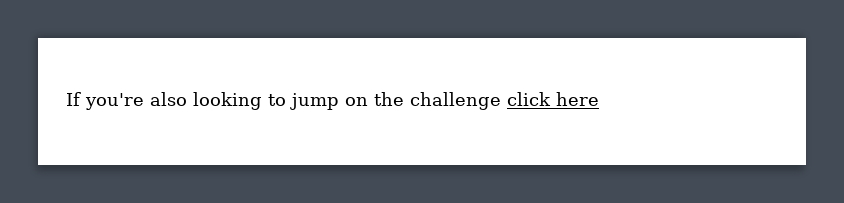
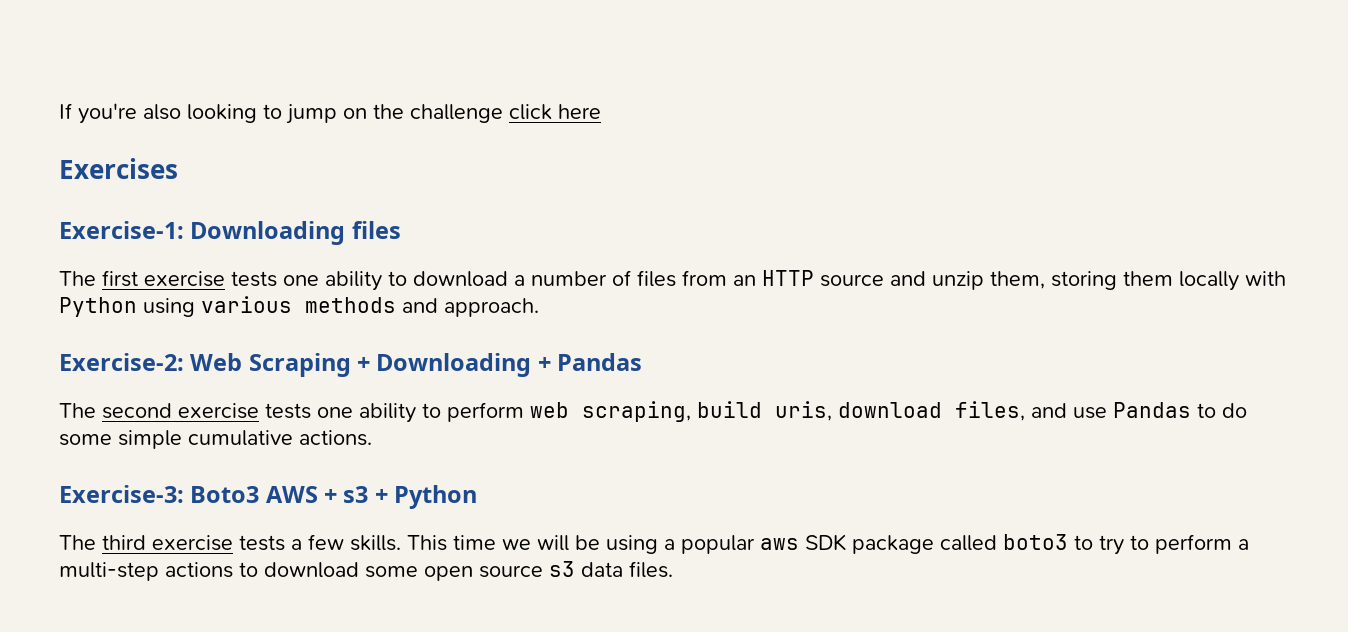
(599, 99) none -> [59,158,178,179] [59,221,401,245] [59,270,1286,291] [59,296,539,317] [59,353,643,377] [59,401,1247,423] [59,430,372,449] [59,485,478,509] [59,534,1249,555] [59,561,673,581] // Exercises // Exercise-1: Downloading files // The first exercise tests one ability to download a number of files from an HTTP source and unzip them, storing them locally with Python using various methods and approach. // Exercise-2: Web Scraping + Downloading + Pandas // The second exercise tests one ability to perform web scraping, build uris, download files, and use Pandas to do some simple cumulative actions. // Exercise-3: Boto3 AWS + s3 + Python // The third exercise tests a few skills. This time we will be using a popular aws SDK package called boto3 to try to perform a multi-step actions to download some open source s3 data files.

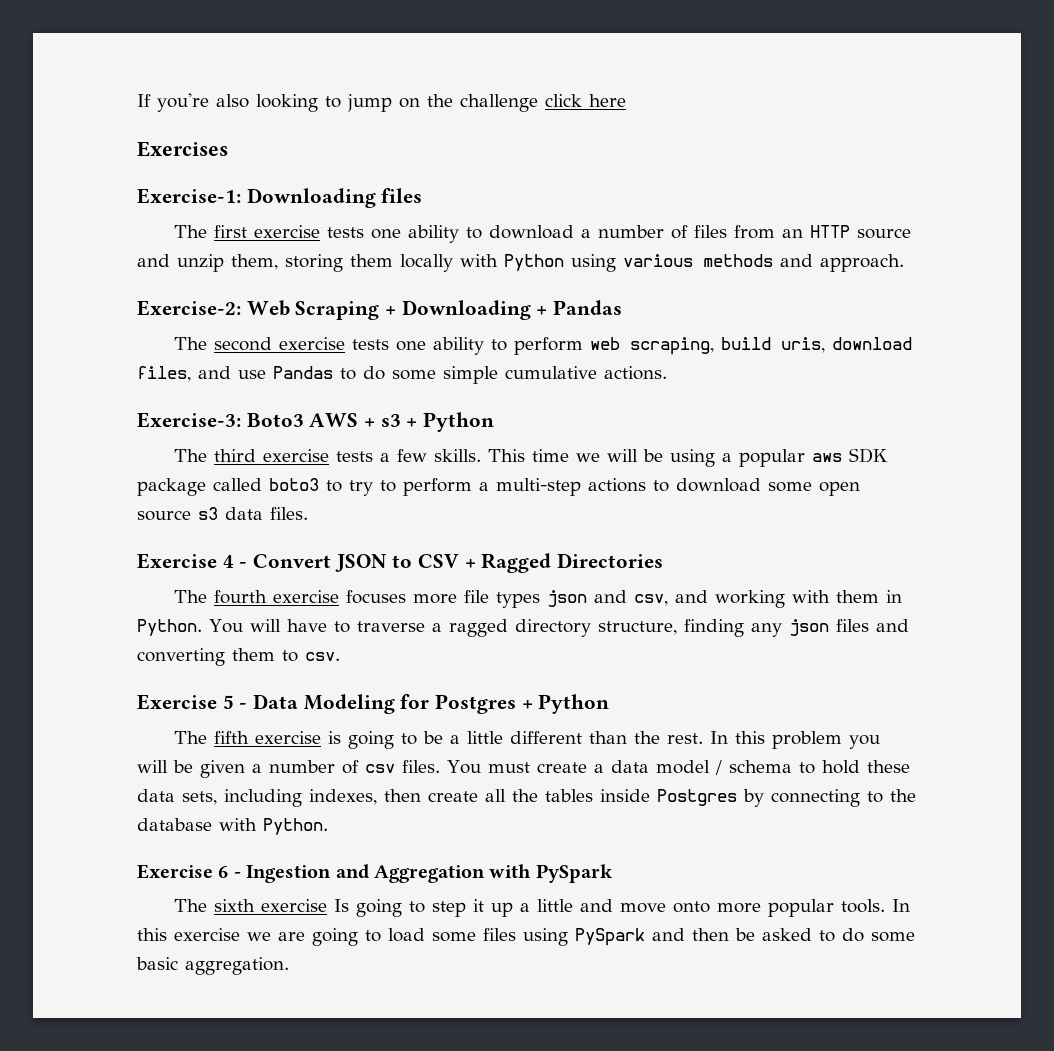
(673, 569) none -> [137,553,664,573] [174,590,903,608] [137,619,909,637] [137,648,340,666] [137,694,610,714] [174,731,881,749] [137,760,910,778] [137,789,916,807] [137,818,328,835] [137,864,613,883] [174,899,911,917] [137,928,915,946] [136,957,289,975] // Exercise 4 - Convert JSON to CSV + Ragged Directories // The fourth exercise focuses more file types json and csv, and working with them in Python. You will have to traverse a ragged directory structure, finding any json files and converting them to csv. // Exercise 5 - Data Modeling for Postgres + Python // The fifth exercise is going to be a little different than the rest. In this problem you will be given a number of csv files. You must create a data model / schema to hold these data sets, including indexes, then create all the tables inside Postgres by connecting to the database with Python. // Exercise 6 - Ingestion and Aggregation with PySpark // The sixth exercise Is going to step it up a little and move onto more popular tools. In this exercise we are going to load some files using PySpark and then be asked to do some basic aggregation.

